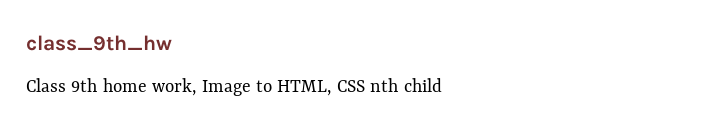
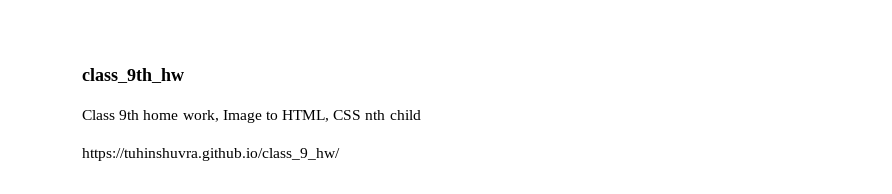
(442, 85) none -> [82,148,340,161] // https://tuhinshuvra.github.io/class_9_hw/

